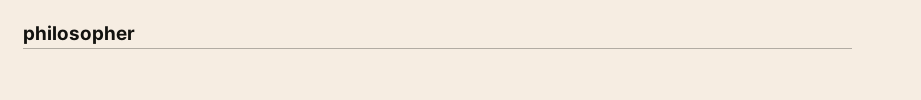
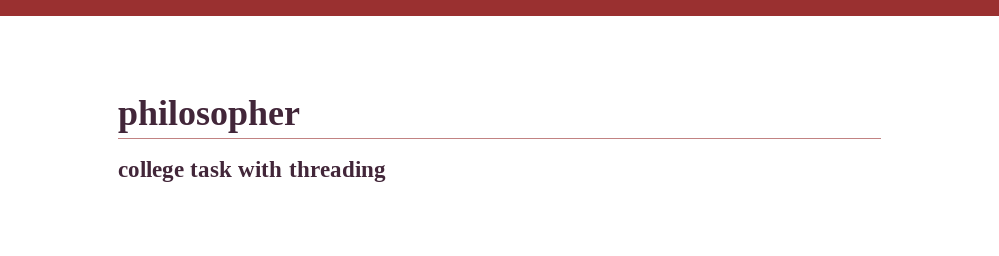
(135, 34) none -> [118,161,386,182] // college task with threading

